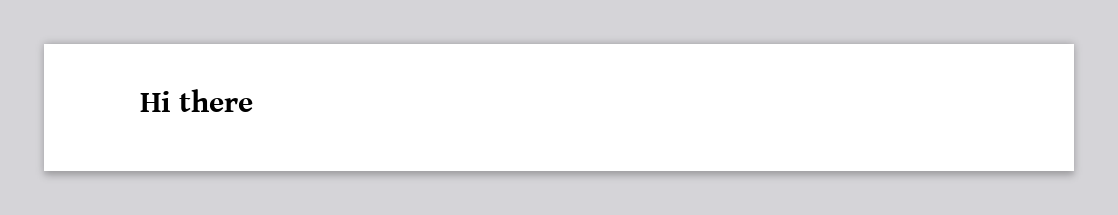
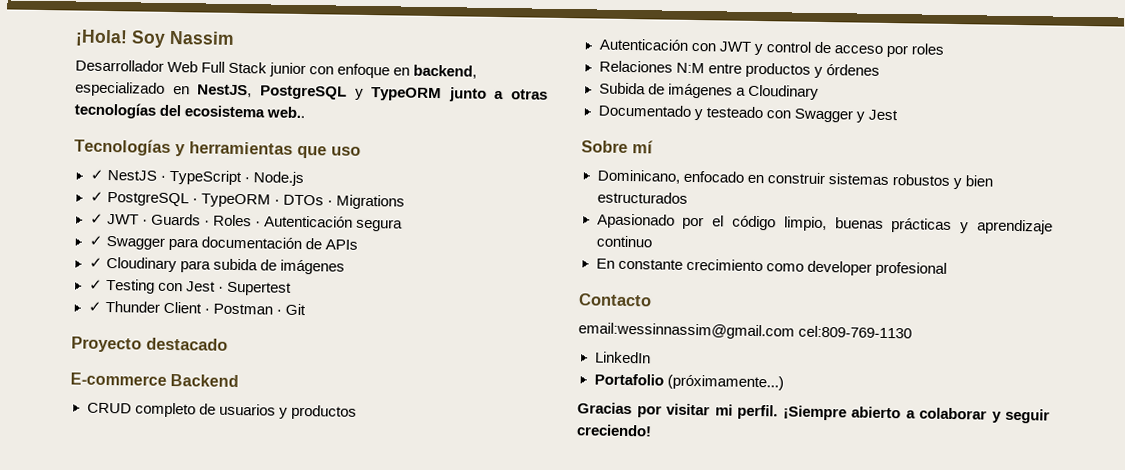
[140,89,254,112] Hi there -> [75,29,235,48] [75,59,478,79] [75,81,548,102] [74,102,306,119] [74,138,361,159] [89,169,304,187] [89,191,405,210] [89,213,403,232] [88,235,358,251] [88,256,345,275] [88,278,292,296] [87,300,306,316] [71,336,228,353] [70,372,240,388] [86,402,357,420] [598,38,944,58] [598,60,880,78] [598,82,819,100] [597,104,898,123] [581,140,654,154] [596,169,993,190] [596,191,688,204] [596,213,1053,235] [595,235,652,248] [595,258,947,277] [578,293,652,307] [578,322,913,340] [594,351,651,364] [593,373,784,391] [577,402,1050,424] [576,424,652,437] ¡Hola! Soy Nassim // Desarrollador Web Full Stack junior con enfoque en backend, especializado en NestJS, PostgreSQL y TypeORM junto a otras tecnologías del ecosistema web.. // Tecnologías y herramientas que uso // ✓ NestJS · TypeScript · Node.js // ✓ PostgreSQL · TypeORM · DTOs · Migrations // ✓ JWT · Guards · Roles · Autenticación segura // ✓ Swagger para documentación de APIs // ✓ Cloudinary para subida de imágenes // ✓ Testing con Jest · Supertest // ✓ Thunder Client · Postman · Git // Proyecto destacado // E-commerce Backend // CRUD completo de usuarios y productos // Autenticación con JWT y control de acceso por roles // Relaciones N:M entre productos y órdenes // Subida de imágenes a Cloudinary // Documentado y testeado con Swagger y Jest // Sobre mí // Dominicano, enfocado en construir sistemas robustos y bien estructurados // Apasionado por el código limpio, buenas prácticas y aprendizaje continuo // En constante crecimiento como developer profesional // Contacto // email:wessinnassim@gmail.com cel:809-769-1130 // LinkedIn // Portafolio (próximamente...) // Gracias por visitar mi perfil. ¡Siempre abierto a colaborar y seguir creciendo!

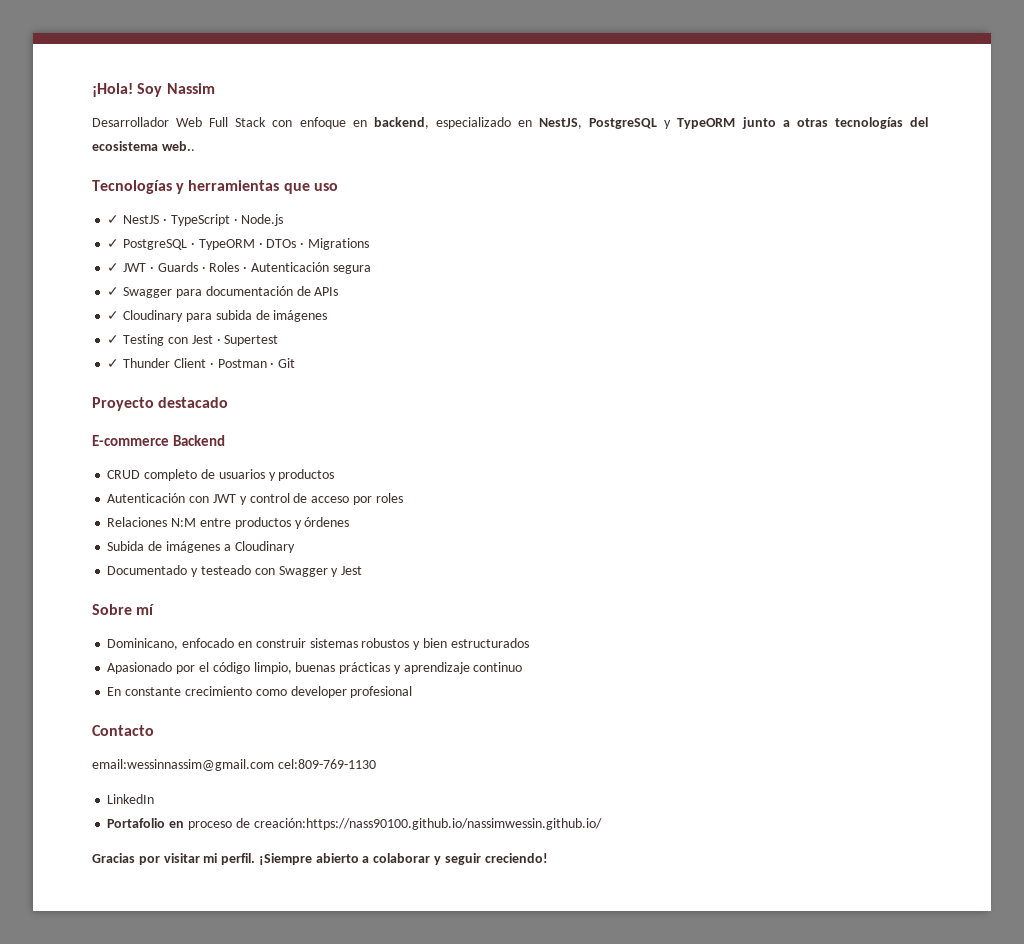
[269,62,307,78] junior -> (267, 122) none
[666,374,784,391] (próximamente...) -> [169,818,602,830] en proceso de creación:https://nass90100.github.io/nassimwessin.github.io/

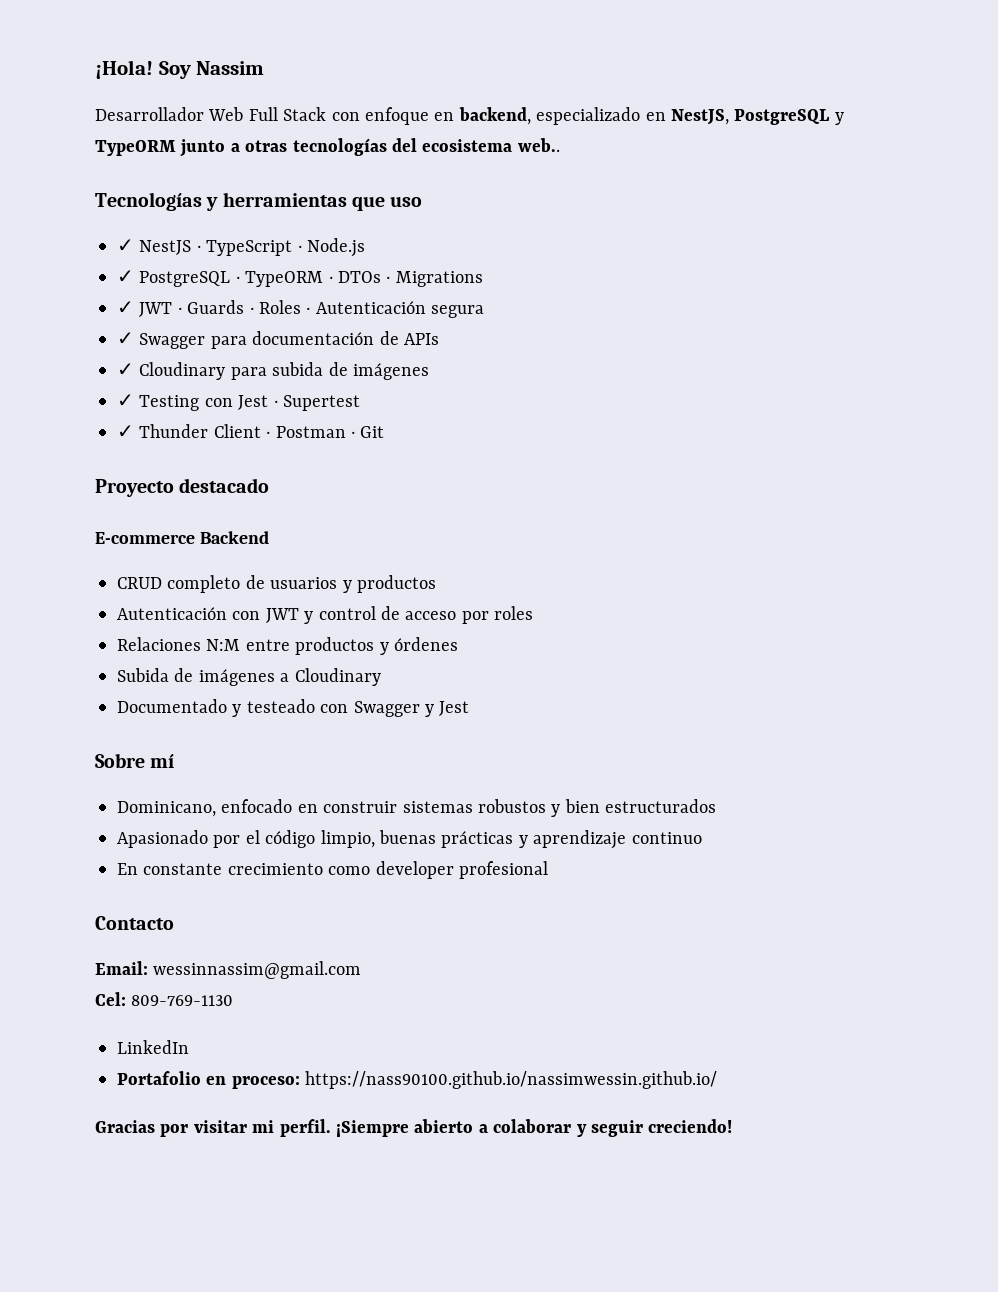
[92,759,376,771] email:wessinnassim@gmail.com cel:809-769-1130 -> [95,961,362,979] [95,992,234,1006] Email: wessinnassim@gmail.com // Cel: 809-769-1130
[187,818,602,830] proceso de creación:https://nass90100.github.io/nassimwessin.github.io/ -> [231,1071,718,1089] proceso: https://nass90100.github.io/nassimwessin.github.io/

